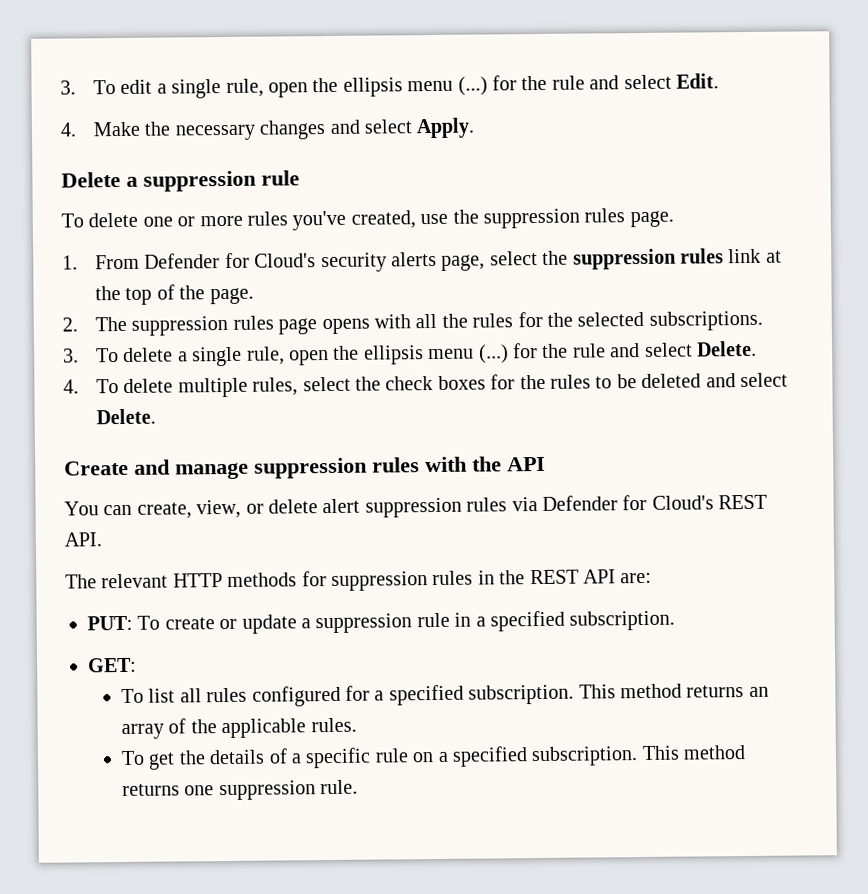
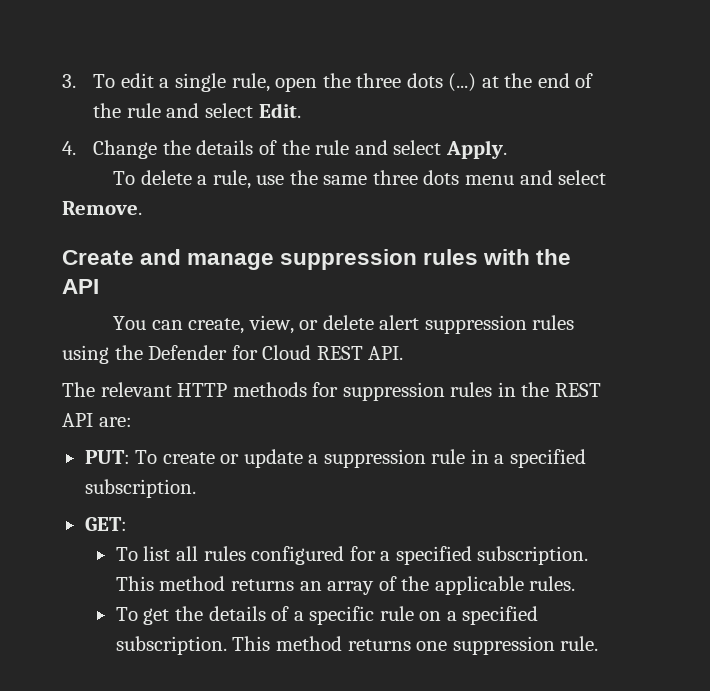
[342,75,518,97] ellipsis menu (...) for -> [356,73,594,92] three dots (...) at the end of
[93,117,476,141] [61,170,300,192] [61,208,674,231] [62,248,782,273] [95,284,254,305] [62,310,763,336] [63,340,758,367] [63,372,789,398] [96,408,157,425] Make the necessary changes and select Apply. // Delete a suppression rule // To delete one or more rules you've created, use the suppression rules page. // 1. From Defender for Cloud's security alerts page, select the suppression rules link at the top of the page. // 2. The suppression rules page opens with all the rules for the selected subscriptions. // 3. To delete a single rule, open the ellipsis menu (...) for the rule and select Delete. // 4. To delete multiple rules, select the check boxes for the rules to be deleted and select Delete. -> [93,140,507,159] [113,170,607,189] [62,201,142,215] Change the details of the rule and select Apply. // To delete a rule, use the same three dots menu and select Remove.
[511,494,714,512] via Defender for Cloud's -> [62,345,312,364] using the Defender for Cloud

